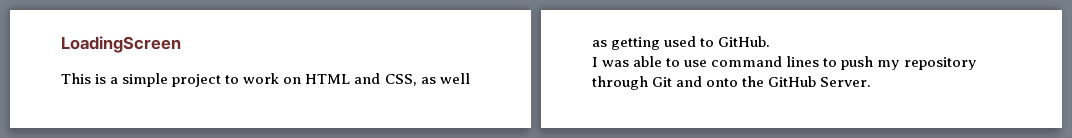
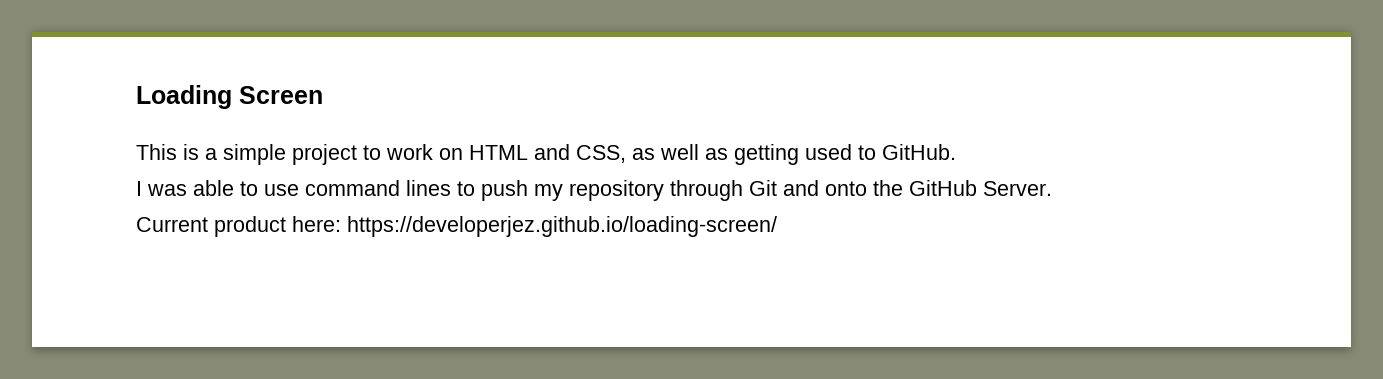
[61,36,181,53] LoadingScreen -> [136,85,323,109] Loading Screen
(872, 82) none -> [136,216,777,237] // Current product here: https://developerjez.github.io/loading-screen/

